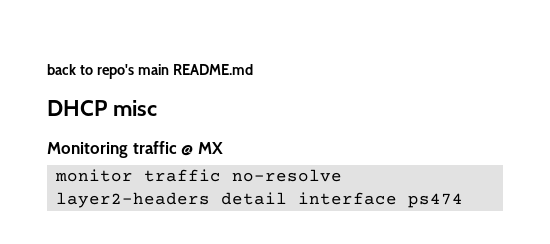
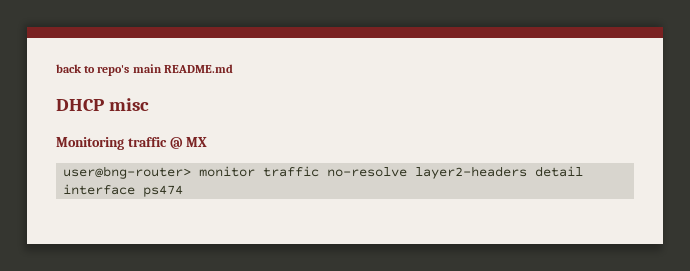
(223, 148) none -> [63,166,192,179] user@bng-router>

